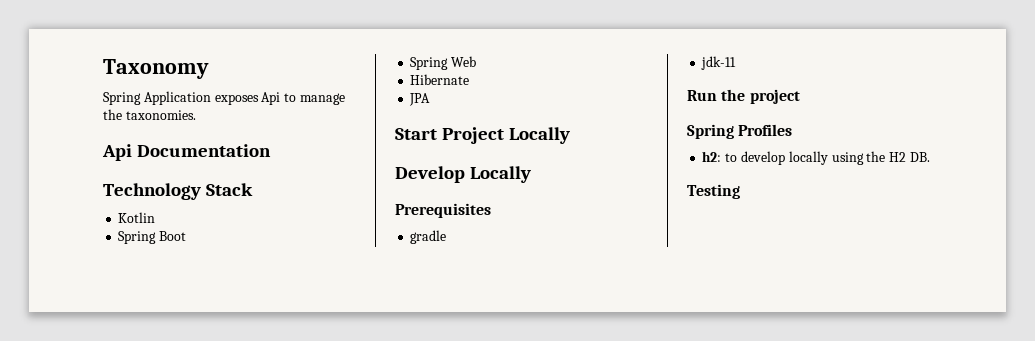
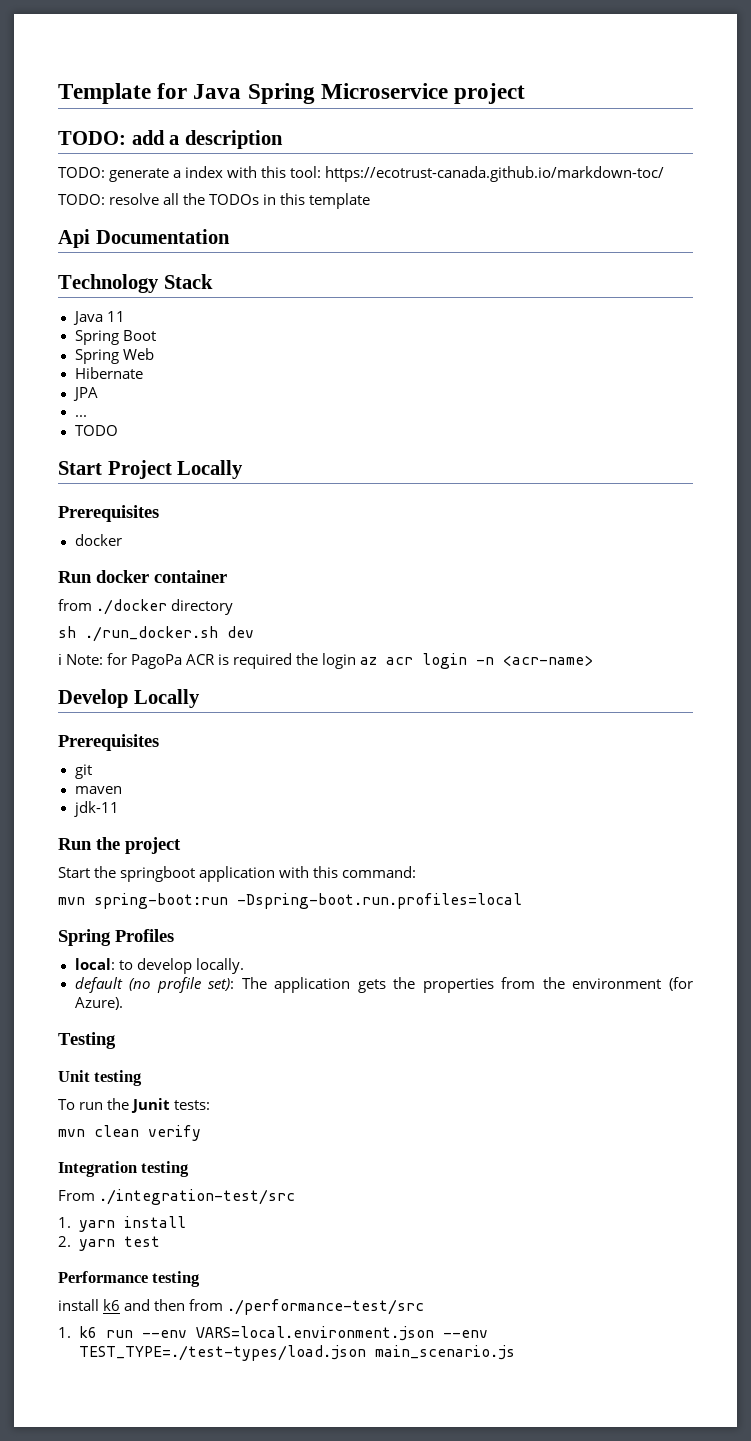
[103,59,209,79] [103,91,345,105] [103,109,196,120] Taxonomy // Spring Application exposes Api to manage the taxonomies. -> [58,83,526,104] [58,130,283,149] [58,166,665,182] [58,193,371,209] Template for Java Spring Microservice project // TODO: add a description // TODO: generate a index with this tool: https://ecotrust-canada.github.io/markdown-toc/ // TODO: resolve all the TODOs in this template
[118,212,156,223] Kotlin -> [72,311,125,325] Java 11
(431, 99) none -> [74,415,87,417] [74,425,118,436] // ... // TODO
(571, 135) none -> [58,505,159,522] [74,534,122,546] [58,570,227,583] [58,599,234,615] [58,626,254,642] [58,653,594,669] // Prerequisites // docker // Run docker container // from ./docker directory // sh ./run_docker.sh dev // ℹ Note: for PagoPa ACR is required the login az acr login -n <acr-name>
[410,230,447,244] gradle -> [74,764,92,779] [74,786,122,794] git // maven
(800, 96) none -> [58,866,417,882] [58,893,522,909] // Start the springboot application with this command: // mvn spring-boot:run -Dspring-boot.run.profiles=local
[702,151,722,162] h2: -> [74,958,115,970] local:
[788,151,930,165] [687,184,740,199] locally using the H2 DB. // Testing -> [195,958,244,974] [74,977,693,993] [74,997,123,1010] [58,1032,116,1049] [58,1070,143,1086] [58,1098,211,1113] [58,1125,201,1141] [58,1161,190,1177] [58,1189,296,1205] [58,1216,186,1232] [58,1236,160,1251] [58,1271,201,1287] [58,1299,425,1315] [58,1326,488,1341] [78,1345,515,1361] locally. // default (no profile set): The application gets the properties from the environment (for Azure). // Testing // Unit testing // To run the Junit tests: // mvn clean verify // Integration testing // From ./integration-test/src // 1. yarn install // 2. yarn test // Performance testing // install k6 and then from ./performance-test/src // 1. k6 run --env VARS=local.environment.json --env TEST_TYPE=./test-types/load.json main_scenario.js

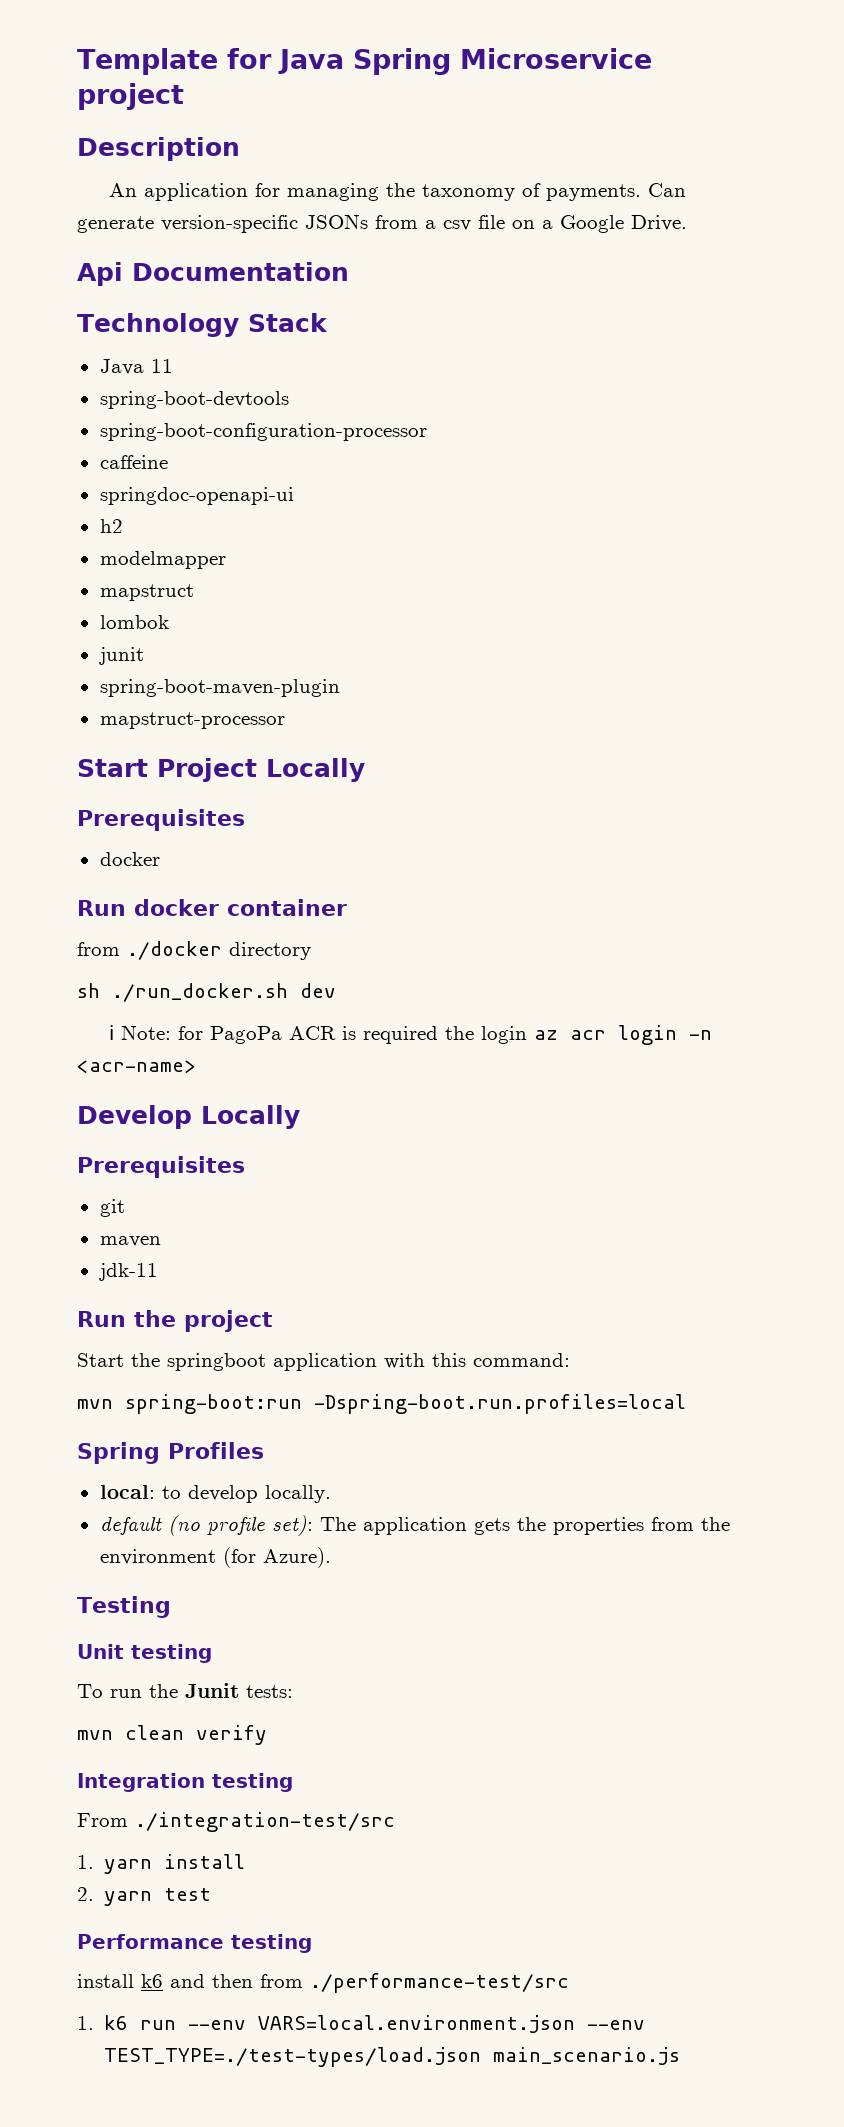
[58,130,283,149] [58,166,665,182] [58,193,371,209] TODO: add a description // TODO: generate a index with this tool: https://ecotrust-canada.github.io/markdown-toc/ // TODO: resolve all the TODOs in this template -> [77,137,240,161] [108,183,686,201] [77,214,687,233] Description // An application for managing the taxonomy of payments. Can generate version-specific JSONs from a csv file on a Google Drive.
[74,330,156,345] [74,348,154,364] [74,367,143,379] [72,387,98,401] [74,415,87,417] [74,425,118,436] Spring Boot // Spring Web // Hibernate // JPA // ... // TODO -> [99,391,289,409] [99,423,427,441] [99,455,168,469] [99,487,294,505] [99,519,123,533] [99,551,226,569] [99,584,194,601] [99,615,169,629] [98,647,144,665] [99,679,340,697] [99,712,285,729] spring-boot-devtools // spring-boot-configuration-processor // caffeine // springdoc-openapi-ui // h2 // modelmapper // mapstruct // lombok // junit // spring-boot-maven-plugin // mapstruct-processor

